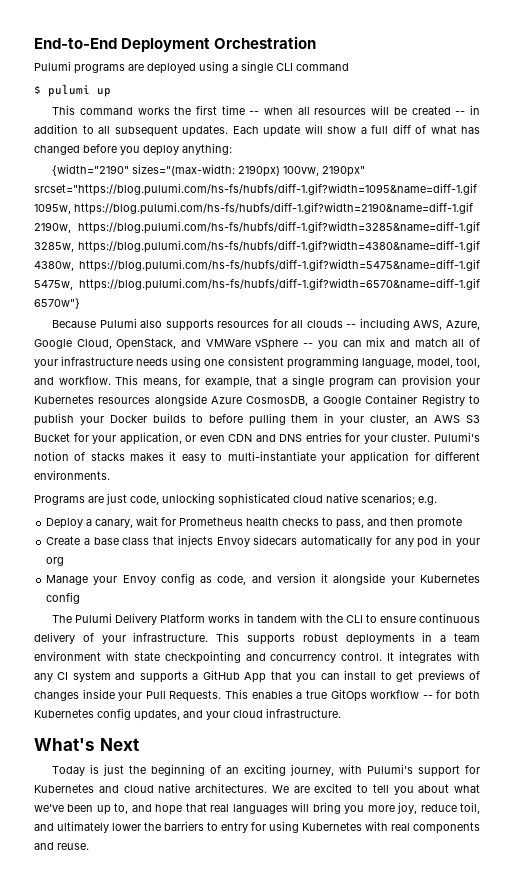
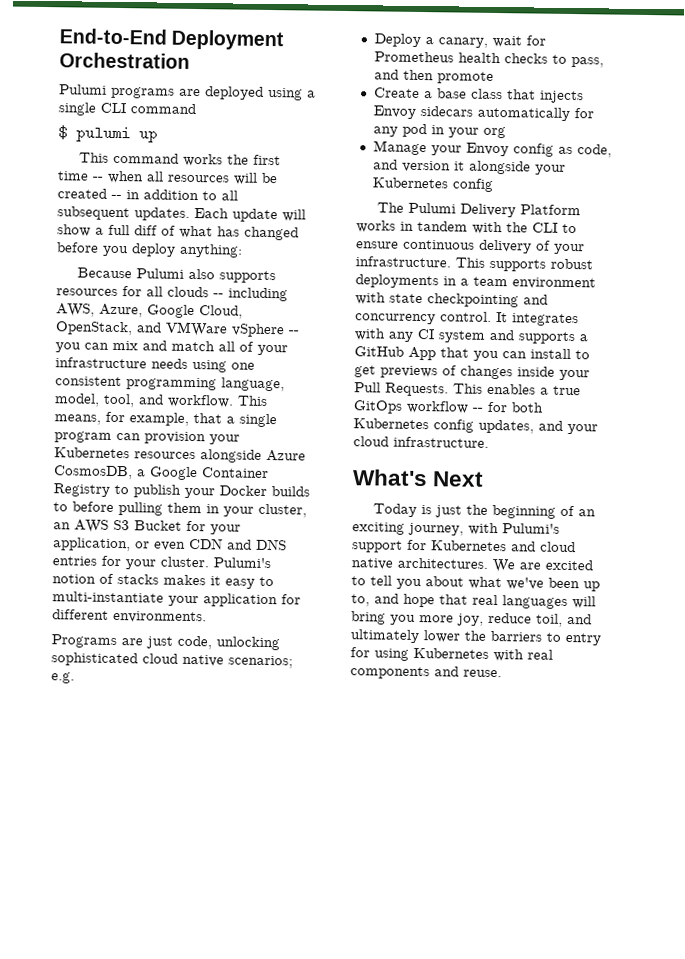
[52,164,366,177] [34,183,477,196] [34,202,473,215] [34,221,480,234] [34,240,480,253] [34,259,480,272] [34,278,480,291] [34,298,80,309] // {width="2190" sizes="(max-width: 2190px) 100vw, 2190px" srcset="https://blog.pulumi.com/hs-fs/hubfs/diff-1.gif?width=1095&name=diff-1.gif 1095w, https://blog.pulumi.com/hs-fs/hubfs/diff-1.gif?width=2190&name=diff-1.gif 2190w, https://blog.pulumi.com/hs-fs/hubfs/diff-1.gif?width=3285&name=diff-1.gif 3285w, https://blog.pulumi.com/hs-fs/hubfs/diff-1.gif?width=4380&name=diff-1.gif 4380w, https://blog.pulumi.com/hs-fs/hubfs/diff-1.gif?width=5475&name=diff-1.gif 5475w, https://blog.pulumi.com/hs-fs/hubfs/diff-1.gif?width=6570&name=diff-1.gif 6570w"} -> (243, 250) none

